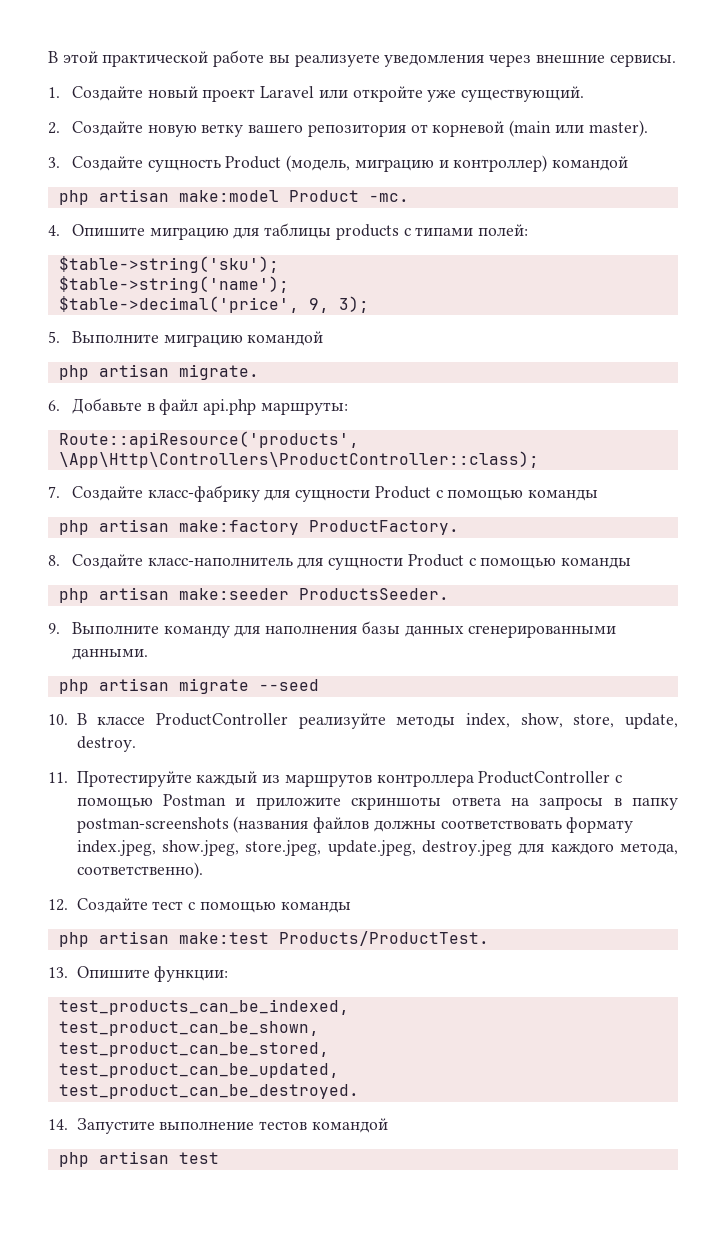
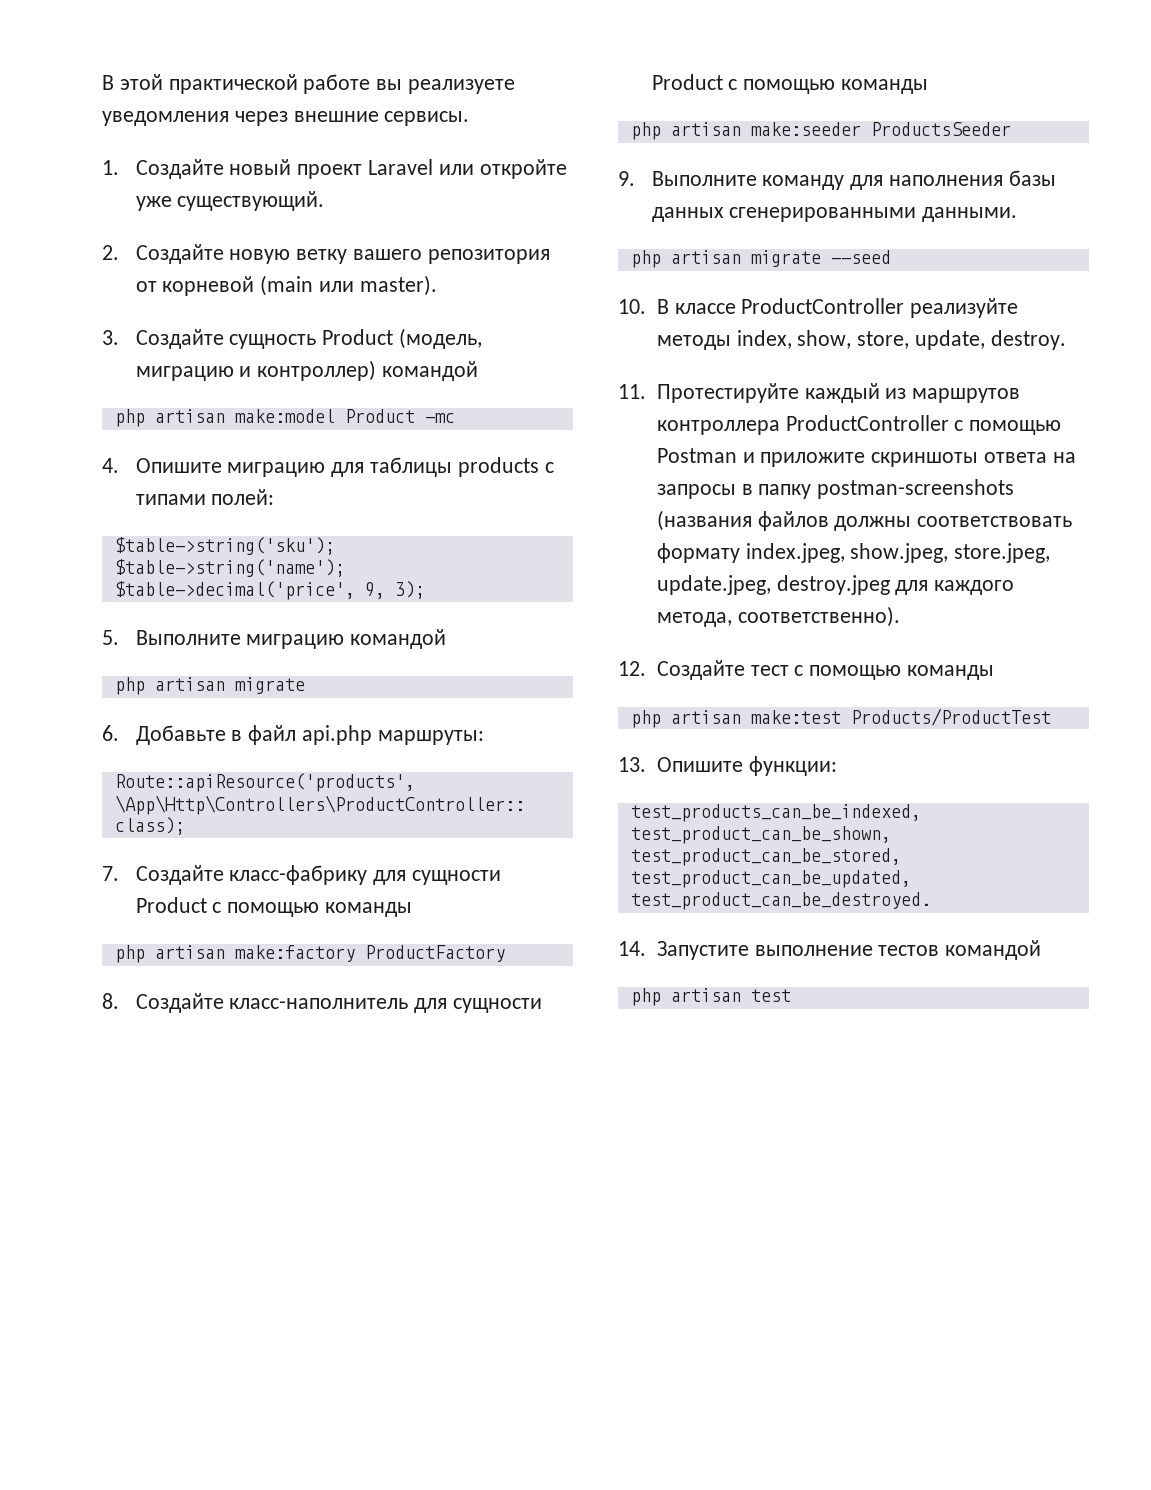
[368,193,409,202] -mc. -> [424,413,455,423] -mc
[178,364,259,380] migrate. -> [234,677,305,694] migrate
[308,520,459,535] ProductFactory. -> [364,945,505,962] ProductFactory
[298,588,449,600] ProductsSeeder. -> [870,122,1011,136] ProductsSeeder
[278,931,489,946] Products/ProductTest. -> [850,708,1051,726] Products/ProductTest

